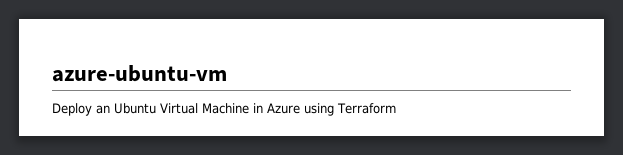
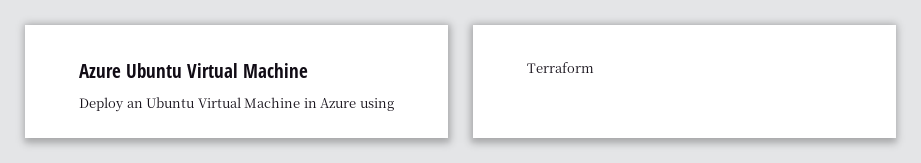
[52,65,227,82] azure-ubuntu-vm -> [79,63,309,78] Azure Ubuntu Virtual Machine

